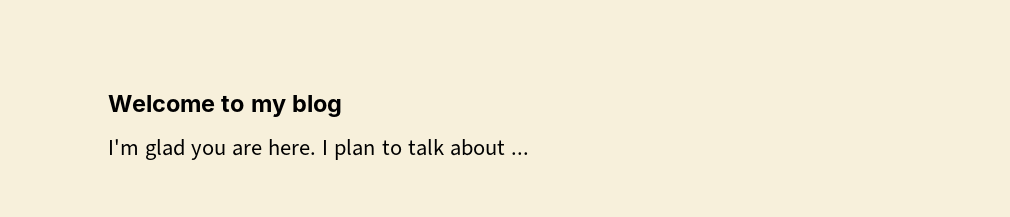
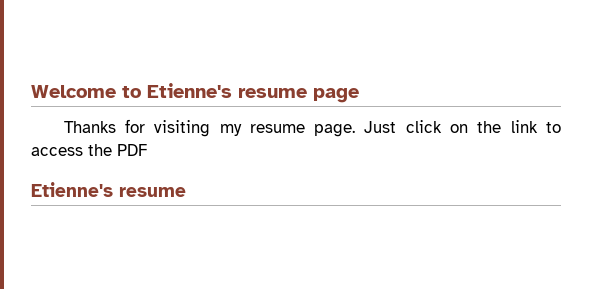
[250,95,343,117] [108,139,529,160] my blog // I'm glad you are here. I plan to talk about ... -> [147,83,359,103] [63,119,562,137] [31,144,147,156] [31,182,186,197] Etienne's resume page // Thanks for visiting my resume page. Just click on the link to access the PDF // Etienne's resume

